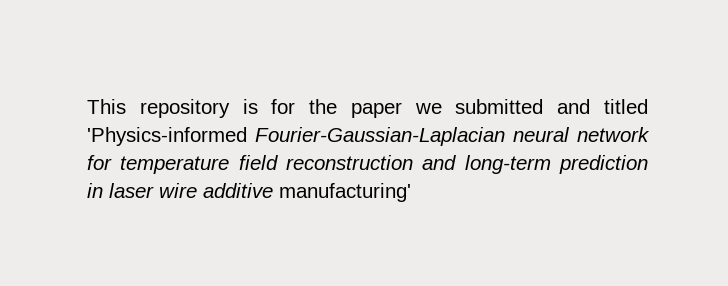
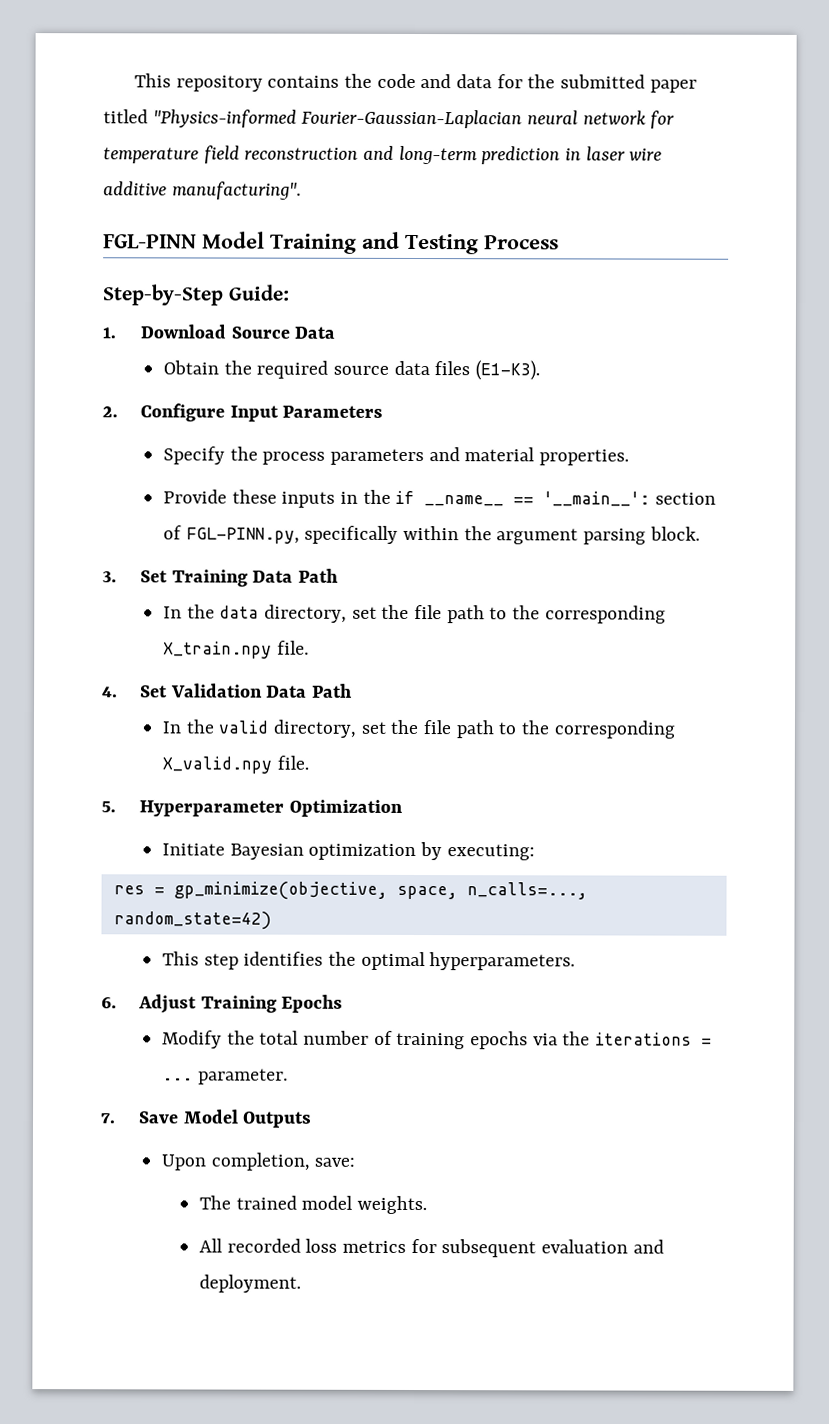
[242,99,648,118] [87,127,247,146] is for the paper we submitted and titled 'Physics-informed -> [267,73,697,93] [103,109,297,128] contains the code and data for the submitted paper titled "Physics-informed
[279,183,411,202] manufacturing' -> [171,181,301,200] [103,231,559,255] [102,284,290,306] [102,324,336,339] [163,360,541,381] [102,403,384,422] [163,446,630,466] [163,489,717,508] [163,525,700,545] [102,568,338,587] [163,604,666,624] [163,640,309,659] [102,683,352,698] [162,719,675,739] [162,755,309,774] [101,799,403,817] [162,842,535,861] [113,881,588,900] [113,911,272,930] [162,951,576,971] [101,994,344,1014] [162,1030,713,1050] [162,1068,288,1085] [100,1109,313,1128] [161,1152,356,1171] [198,1195,427,1215] [198,1238,664,1258] [198,1274,301,1293] manufacturing". // FGL-PINN Model Training and Testing Process // Step-by-Step Guide: // 1. Download Source Data // Obtain the required source data files (E1-K3). // 2. Configure Input Parameters // Specify the process parameters and material properties. // Provide these inputs in the if __name__ == '__main__': section of FGL-PINN.py, specifically within the argument parsing block. // 3. Set Training Data Path // In the data directory, set the file path to the corresponding X_train.npy file. // 4. Set Validation Data Path // In the valid directory, set the file path to the corresponding X_valid.npy file. // 5. Hyperparameter Optimization // Initiate Bayesian optimization by executing: // res = gp_minimize(objective, space, n_calls=..., random_state=42) // This step identifies the optimal hyperparameters. // 6. Adjust Training Epochs // Modify the total number of training epochs via the iterations = ... parameter. // 7. Save Model Outputs // Upon completion, save: // The trained model weights. // All recorded loss metrics for subsequent evaluation and deployment.

